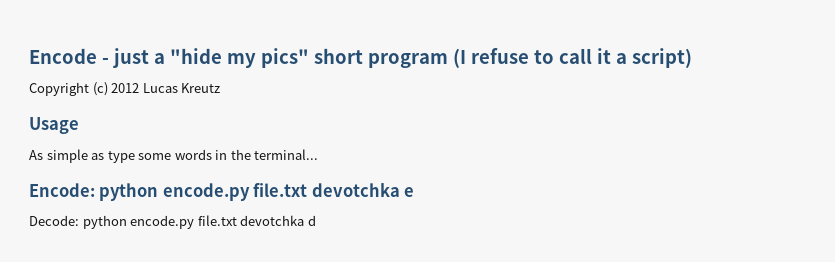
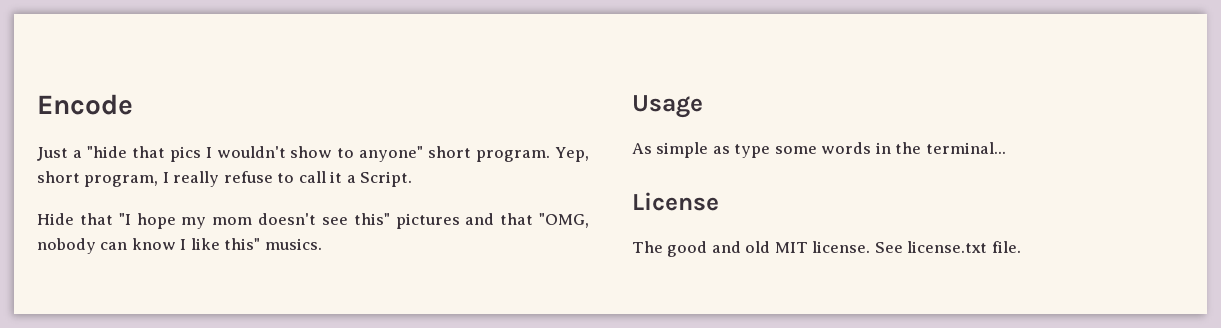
[101,48,466,68] - just a "hide my pics" short program (I -> [37,146,590,162] [37,171,220,187] // Just a "hide that pics I wouldn't show to anyone" short program. Yep, short program, I really
[631,48,692,68] [29,82,221,96] script) // Copyright (c) 2012 Lucas Kreutz -> [360,171,413,187] [37,213,589,229] [37,238,322,254] Script. // Hide that "I hope my mom doesn't see this" pictures and that "OMG, nobody can know I like this" musics.
[29,183,415,201] [29,215,316,229] Encode: python encode.py file.txt devotchka e // Decode: python encode.py file.txt devotchka d -> [632,192,719,211] [632,241,1021,257] License // The good and old MIT license. See license.txt file.

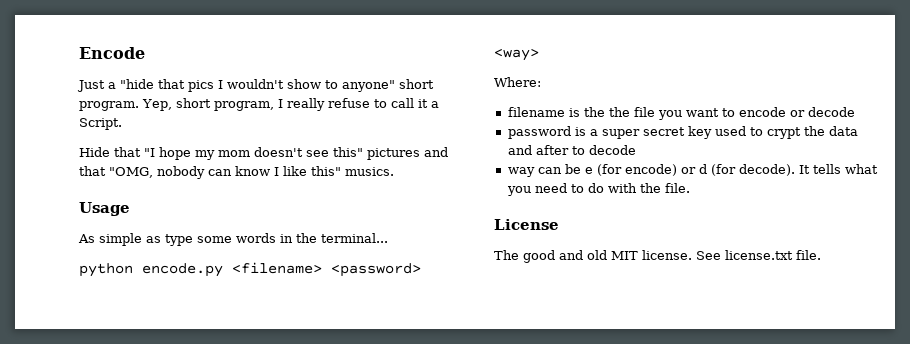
(1006, 148) none -> [79,262,421,277] [494,49,539,61] [494,77,541,87] [507,107,855,120] [507,126,858,139] [507,145,636,155] [507,164,878,177] [506,183,690,196] // python encode.py <filename> <password> <way> // Where: // filename is the the file you want to encode or decode // password is a super secret key used to crypt the data and after to decode // way can be e (for encode) or d (for decode). It tells what you need to do with the file.

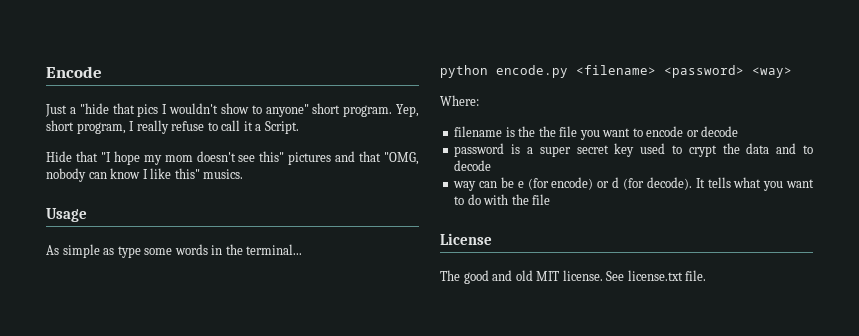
[535,145,569,155] after -> (797, 148) none
[534,183,567,193] need -> [786,179,814,188] want
[664,183,690,193] file. -> [532,194,551,205] file

